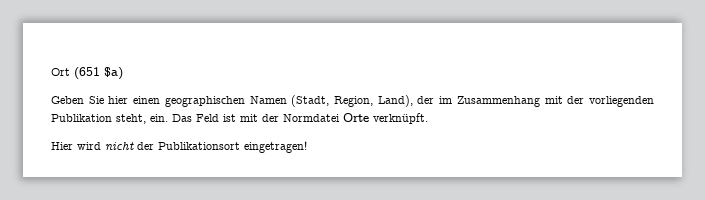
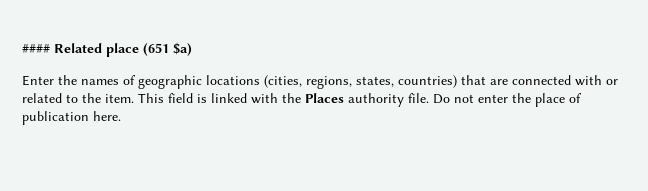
[51,68,70,76] Ort -> [22,43,139,57] #### Related place
[51,95,654,107] [51,113,428,124] [51,141,307,153] Geben Sie hier einen geographischen Namen (Stadt, Region, Land), der im Zusammenhang mit der vorliegenden Publikation steht, ein. Das Feld ist mit der Normdatei Orte verknüpft. // Hier wird nicht der Publikationsort eingetragen! -> [22,75,618,89] [22,93,582,107] [22,111,121,125] Enter the names of geographic locations (cities, regions, states, countries) that are connected with or related to the item. This field is linked with the Places authority file. Do not enter the place of publication here.

